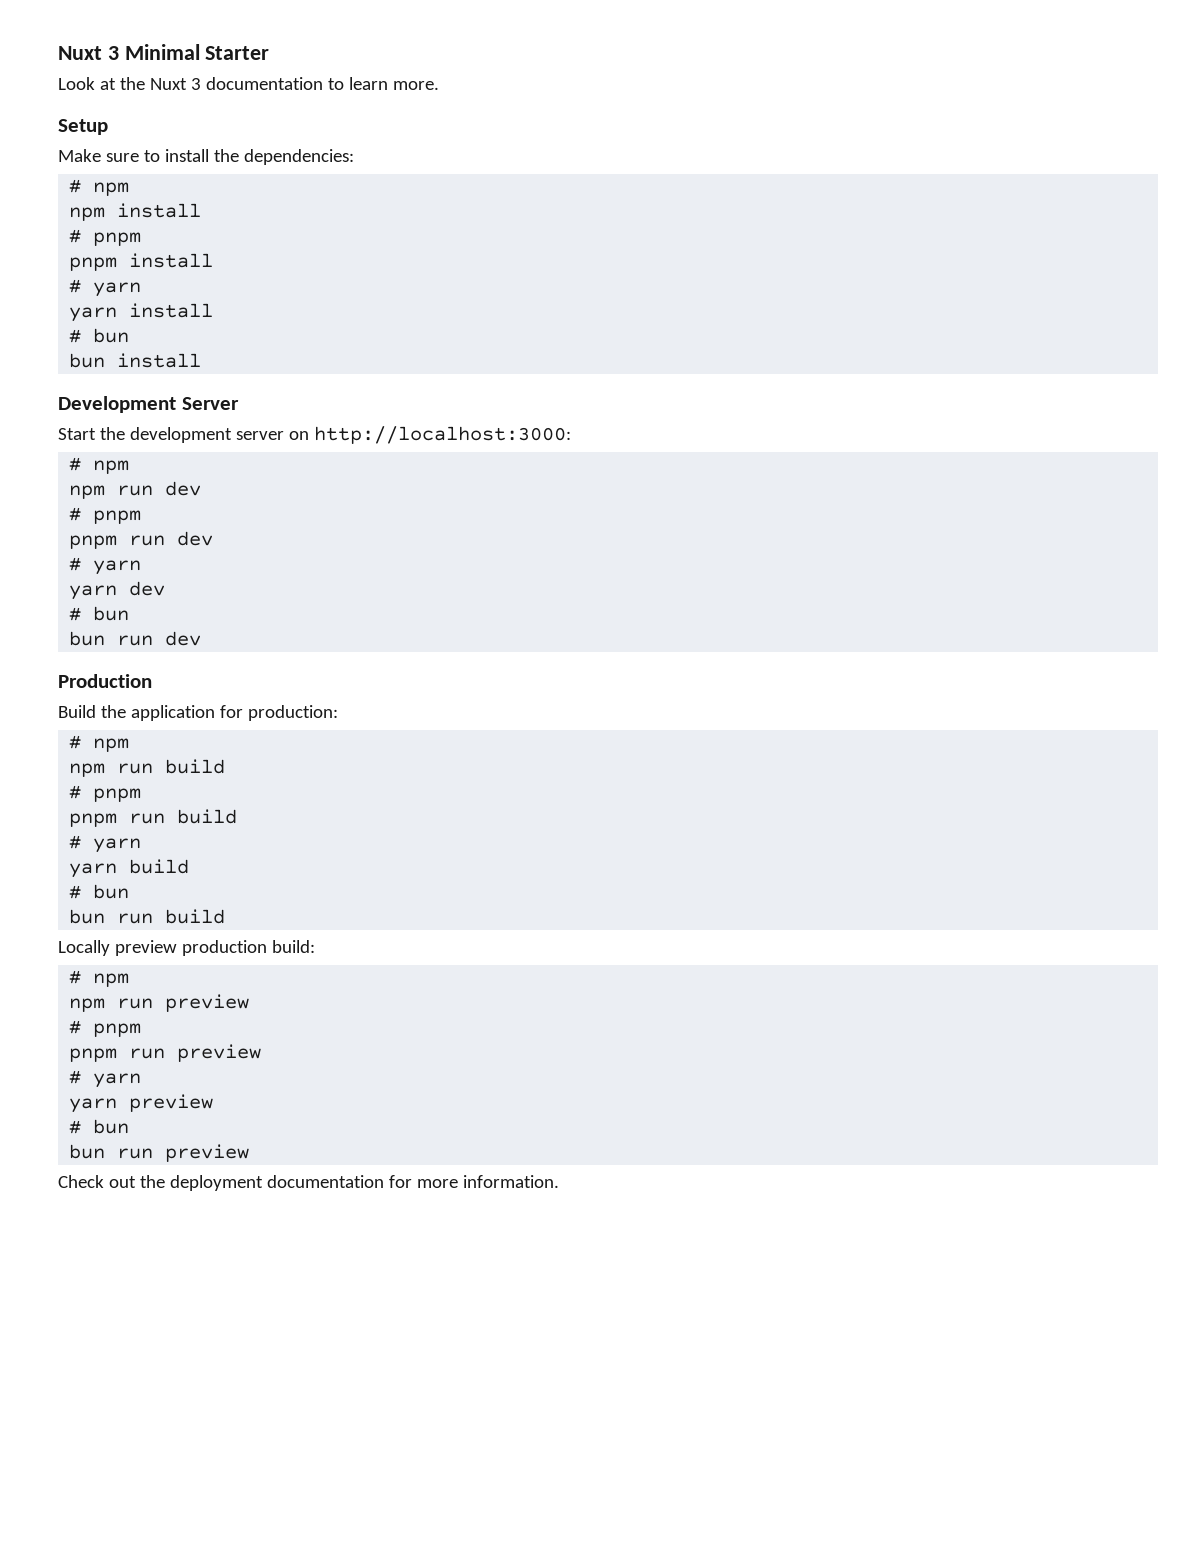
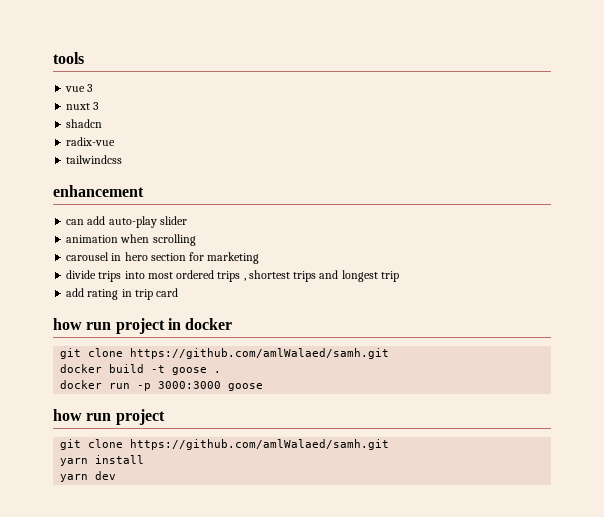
[58,44,270,60] [58,77,439,90] [58,119,108,135] [58,149,354,165] [69,179,130,196] [69,203,202,221] [69,229,142,246] [69,253,214,271] [69,279,142,297] [69,303,214,322] [69,328,130,343] [69,353,202,368] [58,396,239,413] [58,426,571,444] [69,457,130,474] [69,481,202,499] [69,507,142,524] [69,531,214,549] [69,557,142,575] [69,581,166,600] [69,606,130,621] [69,631,202,646] [58,674,152,688] [58,705,338,721] [69,735,130,752] [69,759,226,777] [69,785,142,802] [69,809,238,827] [69,835,142,853] [69,859,190,878] [69,884,130,899] [69,909,226,924] [58,940,315,956] [69,970,130,987] [69,994,250,1012] [69,1020,142,1037] [69,1044,262,1062] [69,1070,142,1088] [69,1094,214,1113] [69,1119,130,1134] [69,1144,250,1162] [58,1175,559,1191] Nuxt 3 Minimal Starter // Look at the Nuxt 3 documentation to learn more. // Setup // Make sure to install the dependencies: // # npm // npm install // # pnpm // pnpm install // # yarn // yarn install // # bun // bun install // Development Server // Start the development server on http://localhost:3000: // # npm // npm run dev // # pnpm // pnpm run dev // # yarn // yarn dev // # bun // bun run dev // Production // Build the application for production: // # npm // npm run build // # pnpm // pnpm run build // # yarn // yarn build // # bun // bun run build // Locally preview production build: // # npm // npm run preview // # pnpm // pnpm run preview // # yarn // yarn preview // # bun // bun run preview // Check out the deployment documentation for more information. -> [53,52,84,64] [65,84,94,92] [66,102,100,110] [66,119,103,128] [66,137,116,146] [66,155,123,164] [53,185,144,197] [66,216,187,228] [66,234,196,246] [66,252,260,264] [66,270,399,282] [66,288,179,300] [53,318,233,334] [60,348,390,359] [60,364,222,375] [60,380,264,391] [53,409,165,425] [60,439,390,450] [60,455,145,466] [60,471,117,482] tools // vue 3 // nuxt 3 // shadcn // radix-vue // tailwindcss // enhancement // can add auto-play slider // animation when scrolling // carousel in hero section for marketing // divide trips into most ordered trips , shortest trips and longest trip // add rating in trip card // how run project in docker // git clone https://github.com/amlWalaed/samh.git // docker build -t goose . // docker run -p 3000:3000 goose // how run project // git clone https://github.com/amlWalaed/samh.git // yarn install // yarn dev

